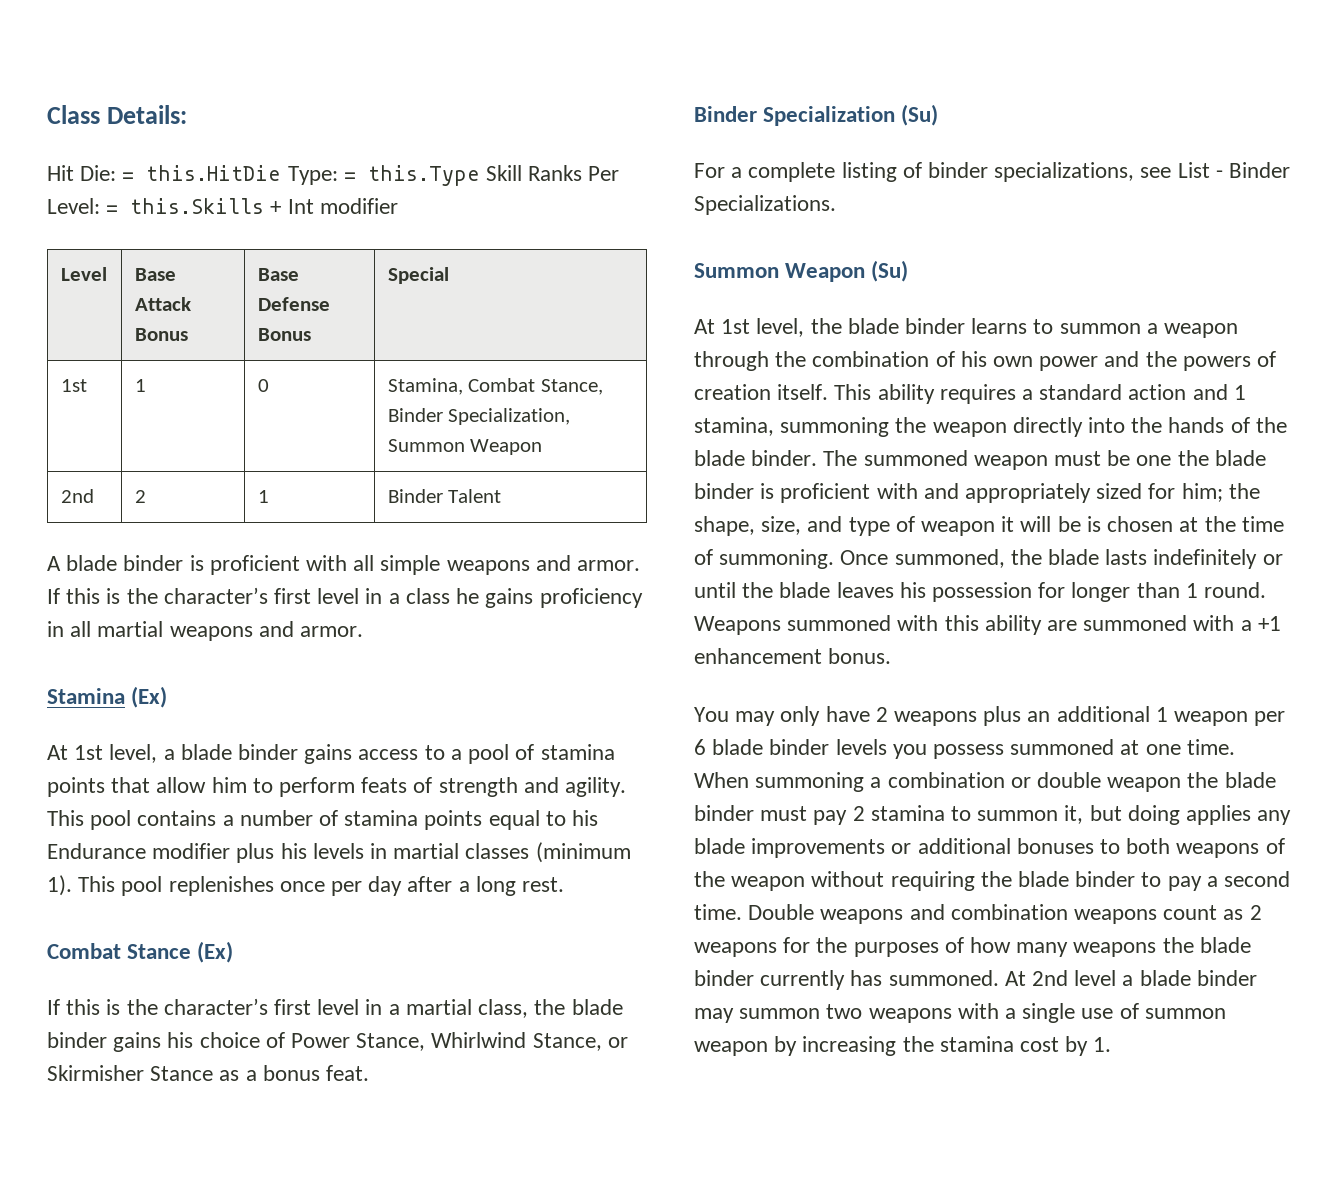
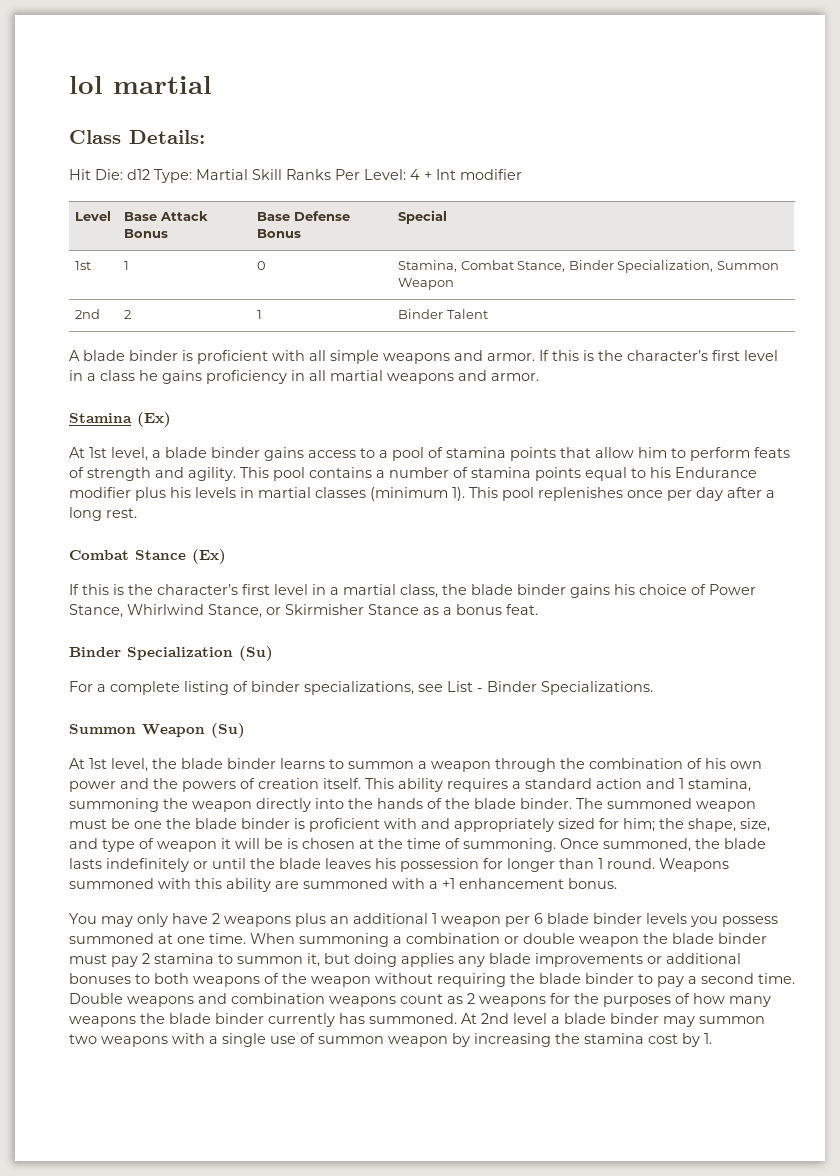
(47, 114) none -> [69,76,212,94] lol martial //
[122,165,480,186] = this.HitDie Type: = this.Type -> [127,169,248,183] d12 Type: Martial
[106,198,265,214] = this.Skills -> [410,169,420,180] 4

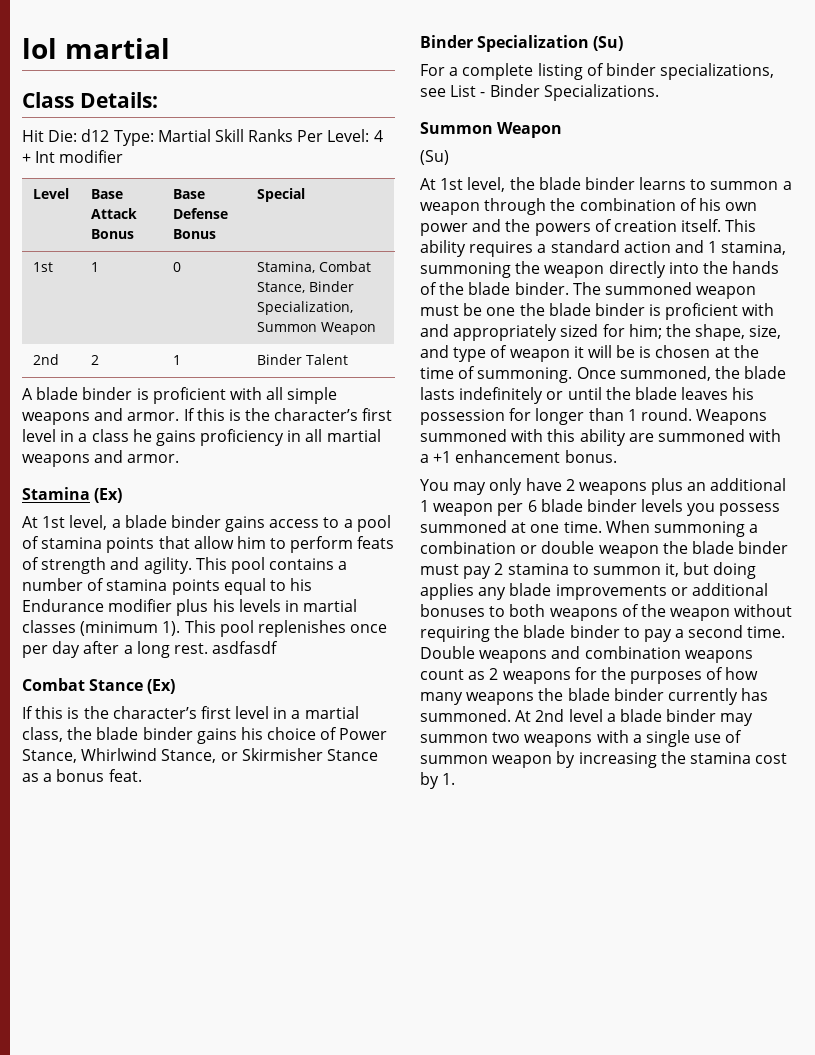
(137, 513) none -> [212,641,279,654] asdfasdf
(205, 730) none -> (563, 130) //

